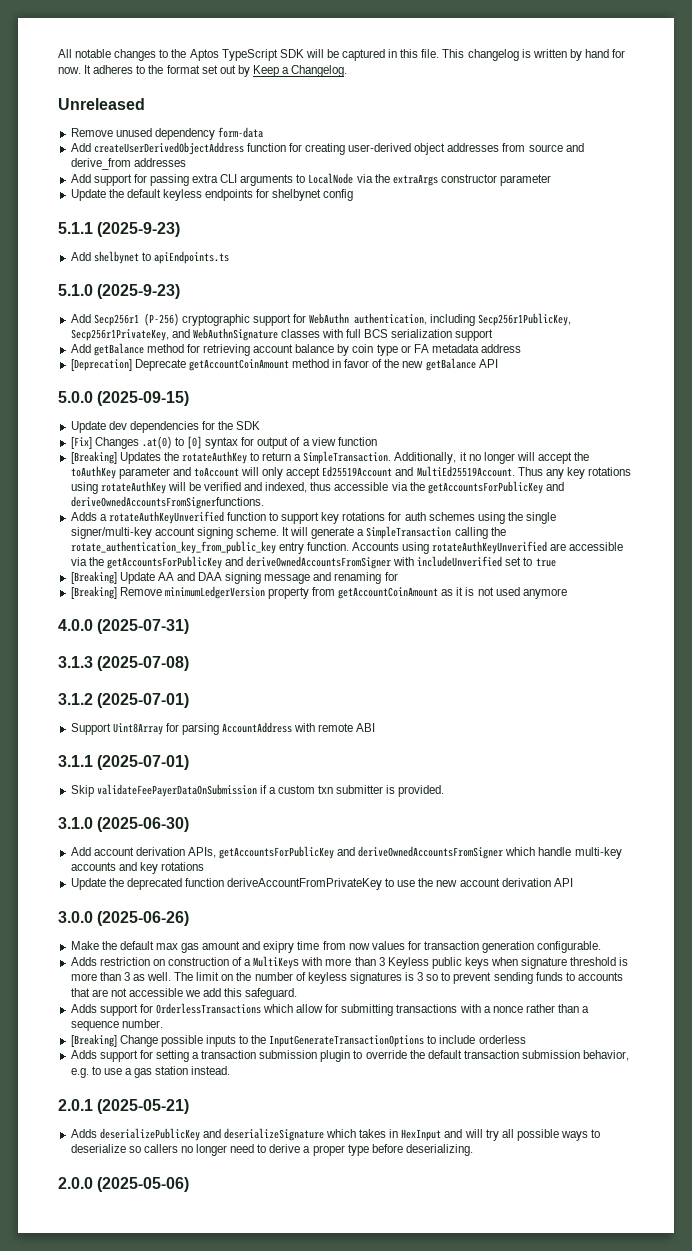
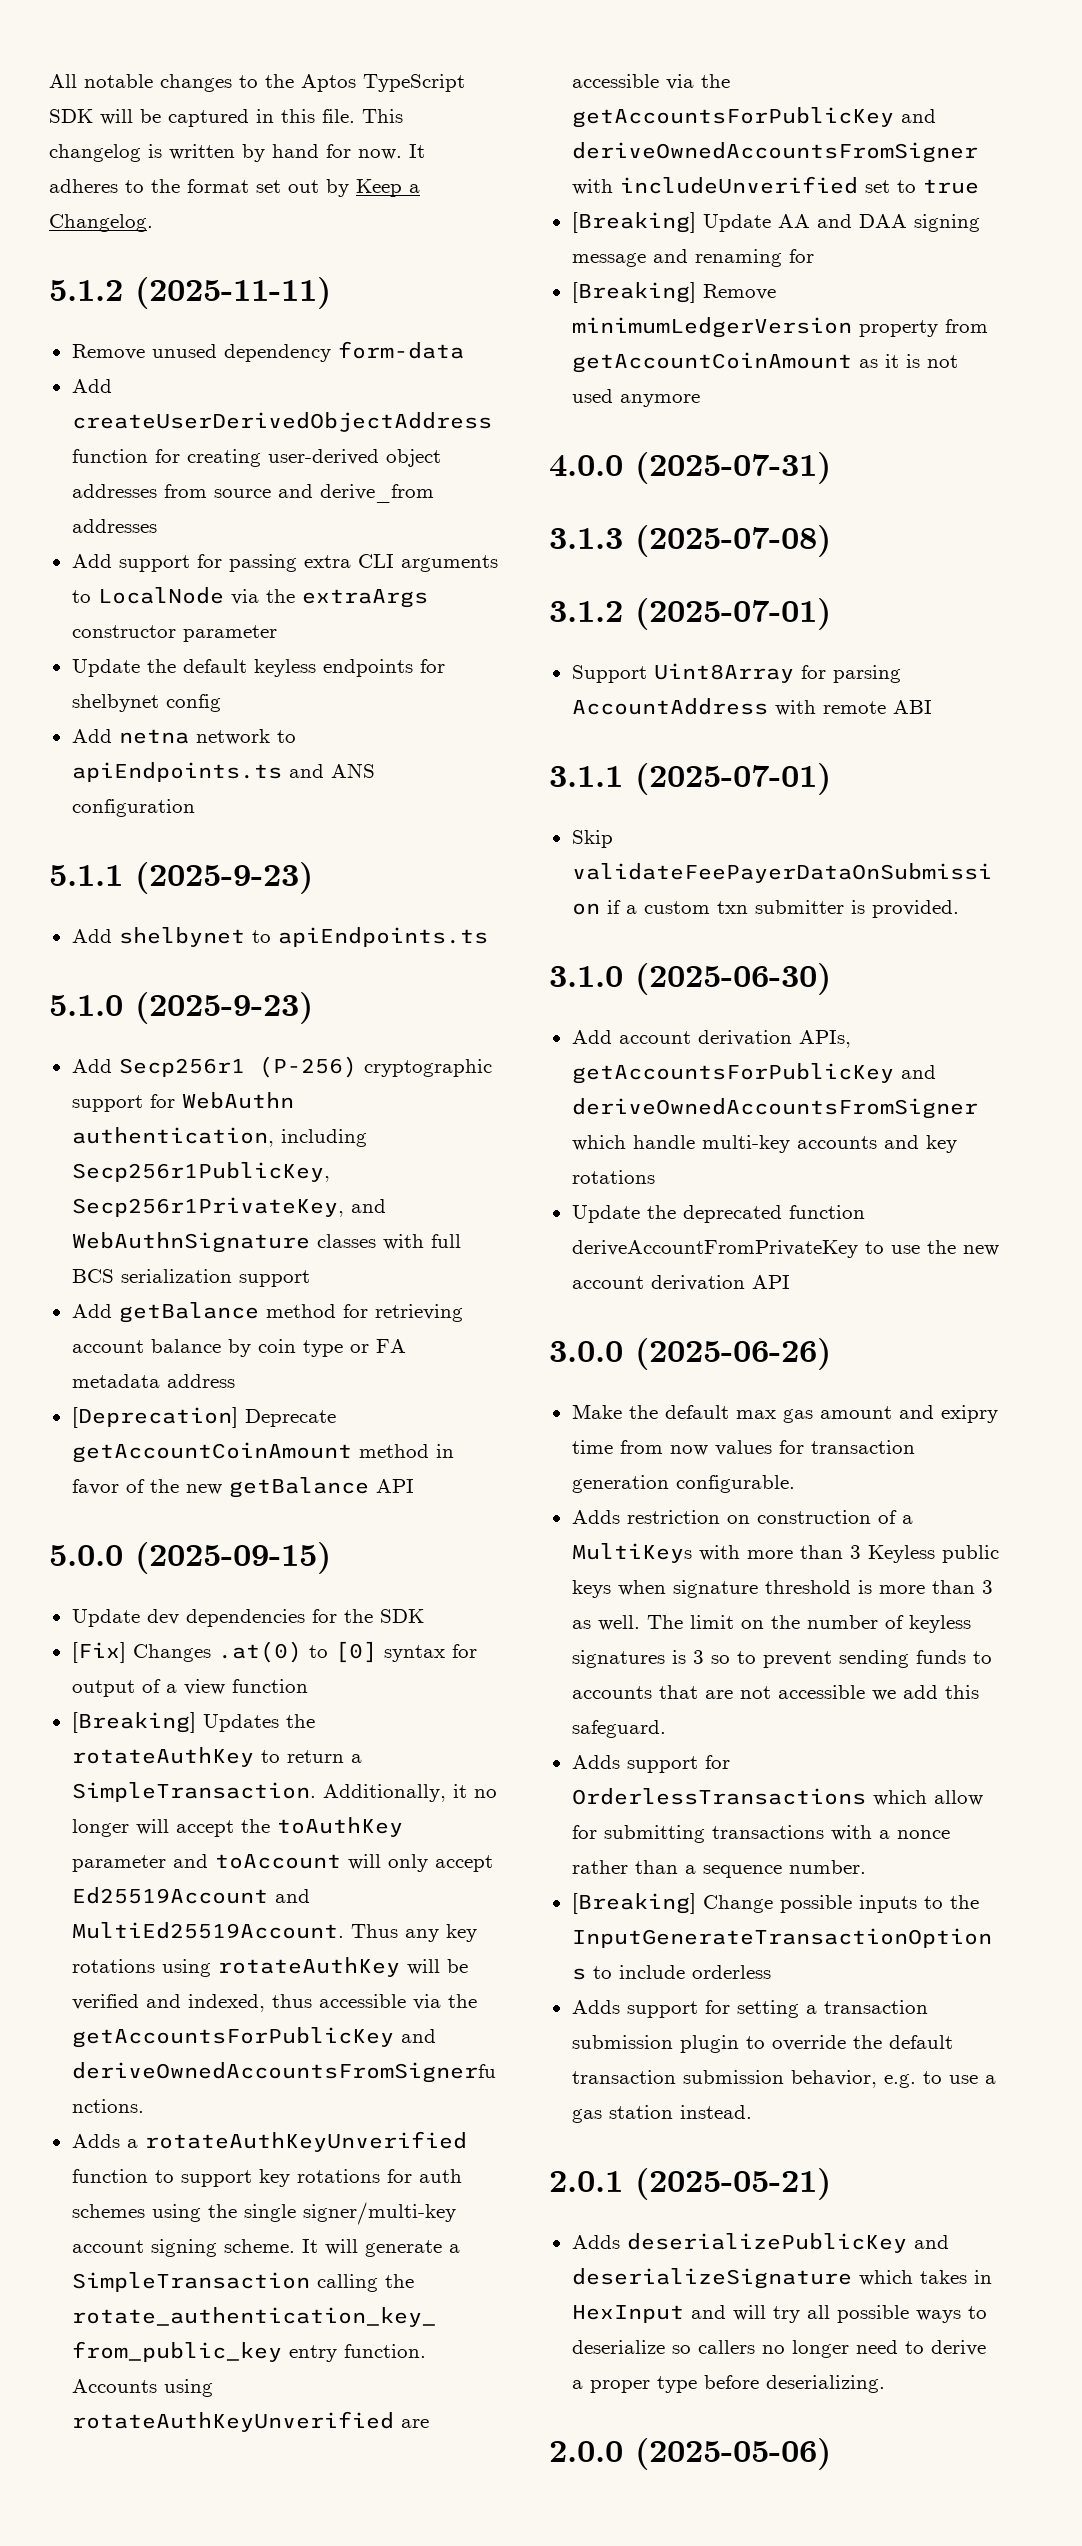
[58,98,145,110] Unreleased -> [49,277,331,309] 5.1.2 (2025-11-11)
(354, 195) none -> [71,729,296,745] [71,762,375,782] [71,799,195,817] // Add netna network to apiEndpoints.ts and ANS configuration

